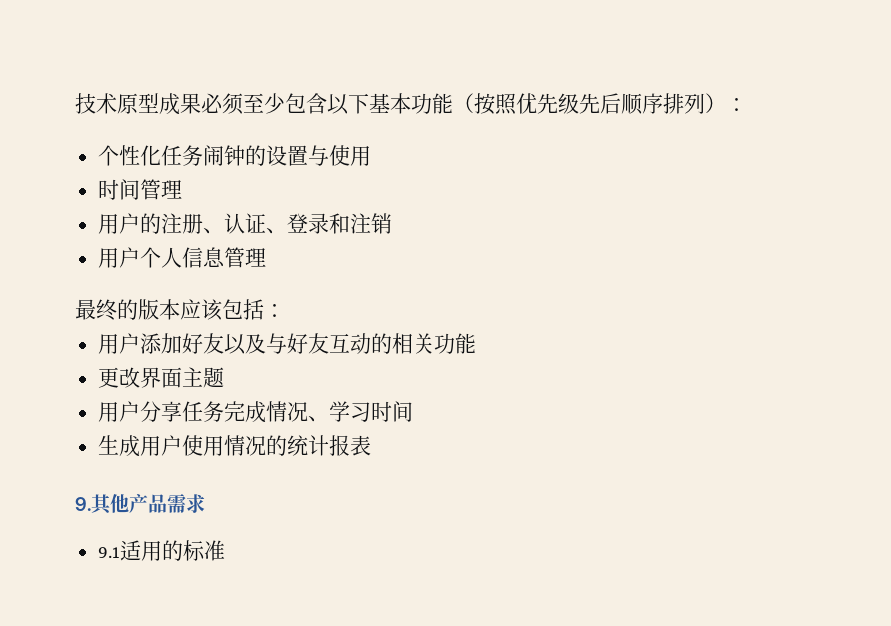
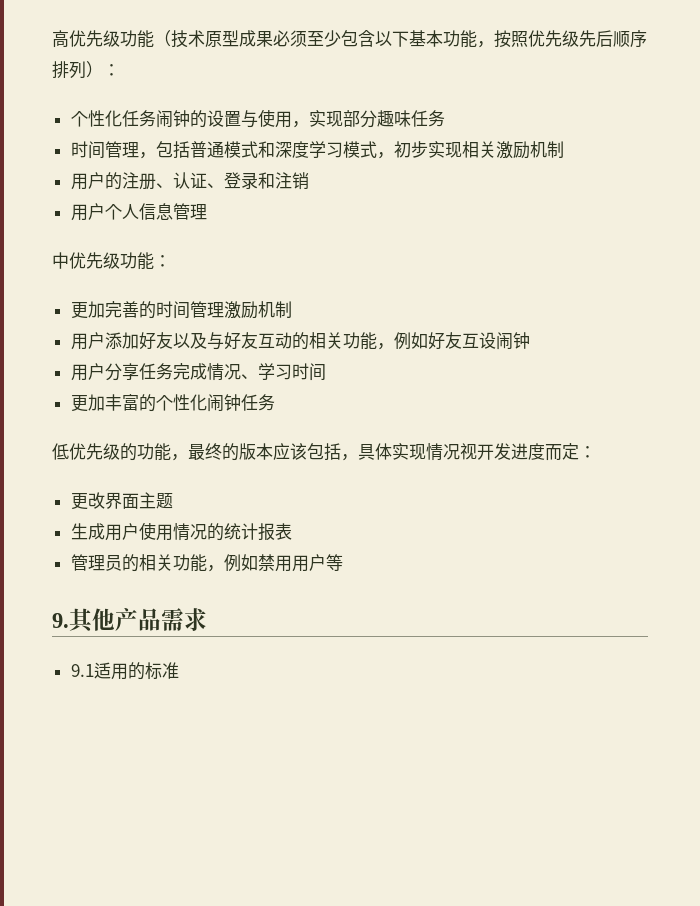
(75, 103) none -> [52,30,171,48] 高优先级功能（
[453,93,474,113] （ -> [477,41,494,48] ，
[98,179,183,200] // 时间管理 -> [291,110,445,128] [70,141,564,159] ，实现部分趣味任务 // 时间管理，包括普通模式和深度学习模式，初步实现相关激励机制
[75,299,285,321] 最终的版本应该包括： -> [52,252,171,270] [70,301,292,319] 中优先级功能： // 更加完善的时间管理激励机制
[98,367,225,388] // 更改界面主题 -> [376,332,530,350] ，例如好友互设闹钟
(414, 411) none -> [70,394,275,412] [52,443,596,461] [70,492,173,510] // 更加丰富的个性化闹钟任务 // 低优先级的功能，最终的版本应该包括，具体实现情况视开发进度而定： // 更改界面主题
(372, 445) none -> [70,554,343,572] // 管理员的相关功能，例如禁用用户等

